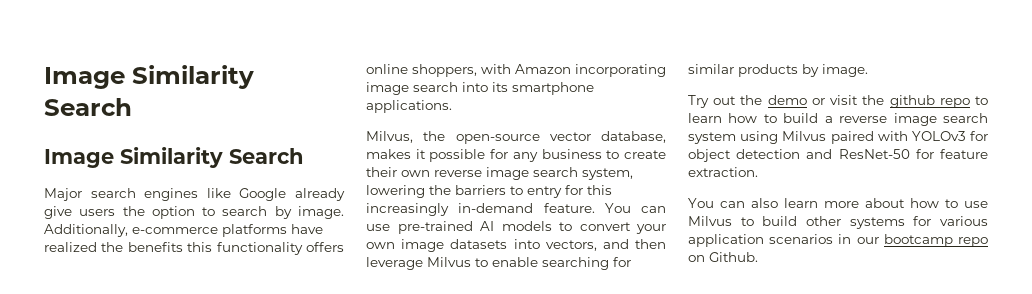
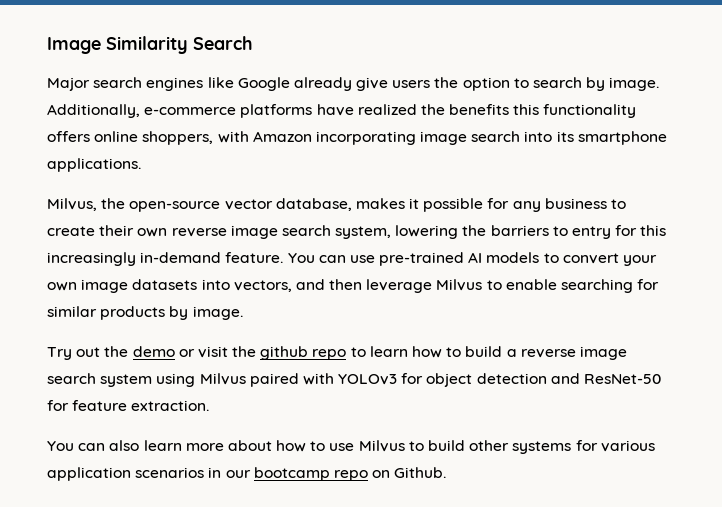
[44,65,254,89] [44,98,132,116] [44,147,304,168] Image Similarity Search // Image Similarity Search -> [47,36,253,54] Image Similarity Search

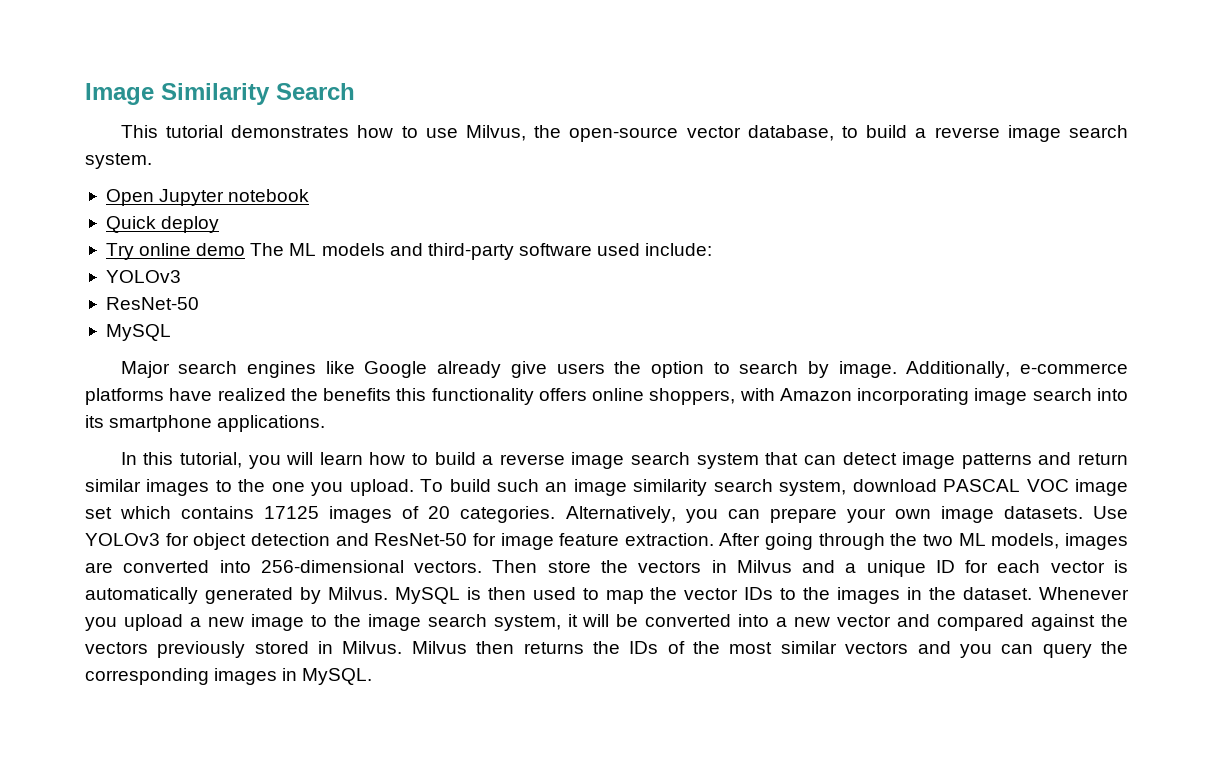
(253, 43) none -> [120,125,1129,142] [85,153,152,169] [105,189,310,206] [105,216,220,233] [105,243,713,260] [105,270,181,283] [105,297,199,310] [105,324,171,341] // This tutorial demonstrates how to use Milvus, the open-source vector database, to build a reverse image search system. // Open Jupyter notebook // Quick deploy // Try online demo The ML models and third-party software used include: // YOLOv3 // ResNet-50 // MySQL
[47,198,627,212] [47,225,667,239] [47,252,658,266] [47,279,660,293] [47,306,243,320] [47,346,366,360] Milvus, the open-source vector database, makes it possible for any business to create their own reverse image search system, lowering the barriers to entry for this increasingly in-demand feature. You can use pre-trained AI models to convert your own image datasets into vectors, and then leverage Milvus to enable searching for similar products by image. // Try out the demo or visit the github repo to -> [120,452,314,469] In this tutorial, you will
[156,373,334,387] using Milvus paired with -> [765,452,1129,469] [85,479,1129,496] [85,506,1128,523] that can detect image patterns and return similar images to the one you upload. To build such an image similarity search system, download PASCAL VOC image set which contains 17125 images of 20 categories. Alternatively, you can prepare your own image datasets. Use
(69, 405) none -> [500,533,554,550] image
[47,440,655,454] [47,467,447,481] // You can also learn more about how to use Milvus to build other systems for various application scenarios in our bootcamp repo on Github. -> [719,533,1128,550] [85,560,1129,577] [85,587,1129,604] [85,614,1129,631] [85,641,1128,658] [85,668,373,685] After going through the two ML models, images are converted into 256-dimensional vectors. Then store the vectors in Milvus and a unique ID for each vector is automatically generated by Milvus. MySQL is then used to map the vector IDs to the images in the dataset. Whenever you upload a new image to the image search system, it will be converted into a new vector and compared against the vectors previously stored in Milvus. Milvus then returns the IDs of the most similar vectors and you can query the corresponding images in MySQL.

